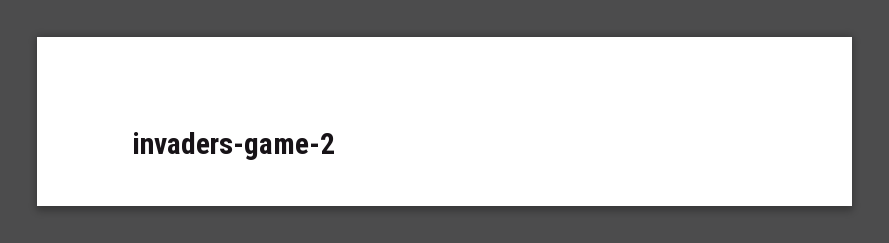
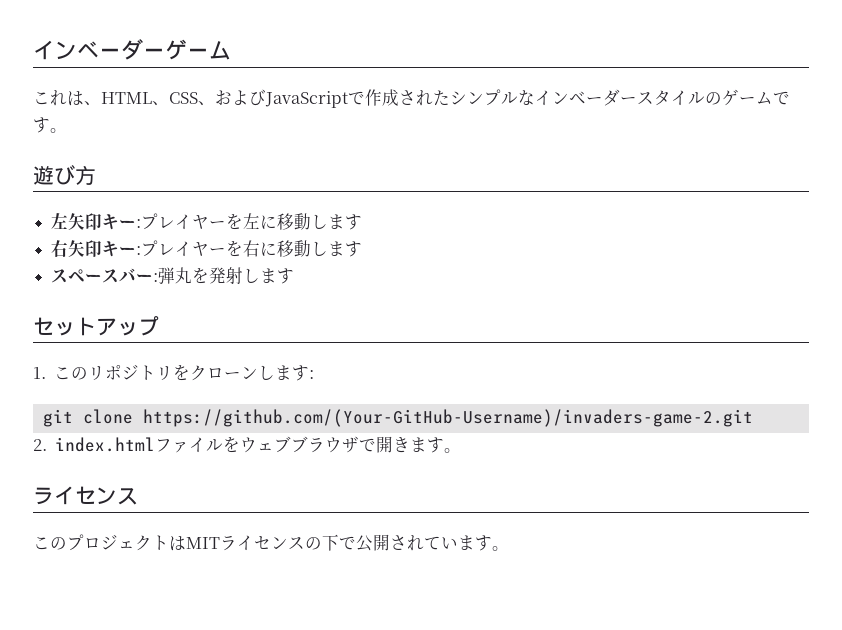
[133,132,335,160] invaders-game-2 -> [33,39,231,60] [33,89,790,108] [33,117,67,133] [33,165,96,185] [51,213,363,230] [51,240,363,257] [51,267,295,284] [33,316,159,336] [33,364,315,381] [42,409,753,427] [33,436,462,453] [33,486,138,505] [33,534,509,552] インベーダーゲーム // これは、HTML、CSS、およびJavaScriptで作成されたシンプルなインベーダースタイルのゲームです。 // 遊び方 // 左矢印キー:プレイヤーを左に移動します // 右矢印キー:プレイヤーを右に移動します // スペースバー:弾丸を発射します // セットアップ // 1.このリポジトリをクローンします: // git clone https://github.com/(Your-GitHub-Username)/invaders-game-2.git // 2. index.htmlファイルをウェブブラウザで開きます。 // ライセンス // このプロジェクトはMITライセンスの下で公開されています。

